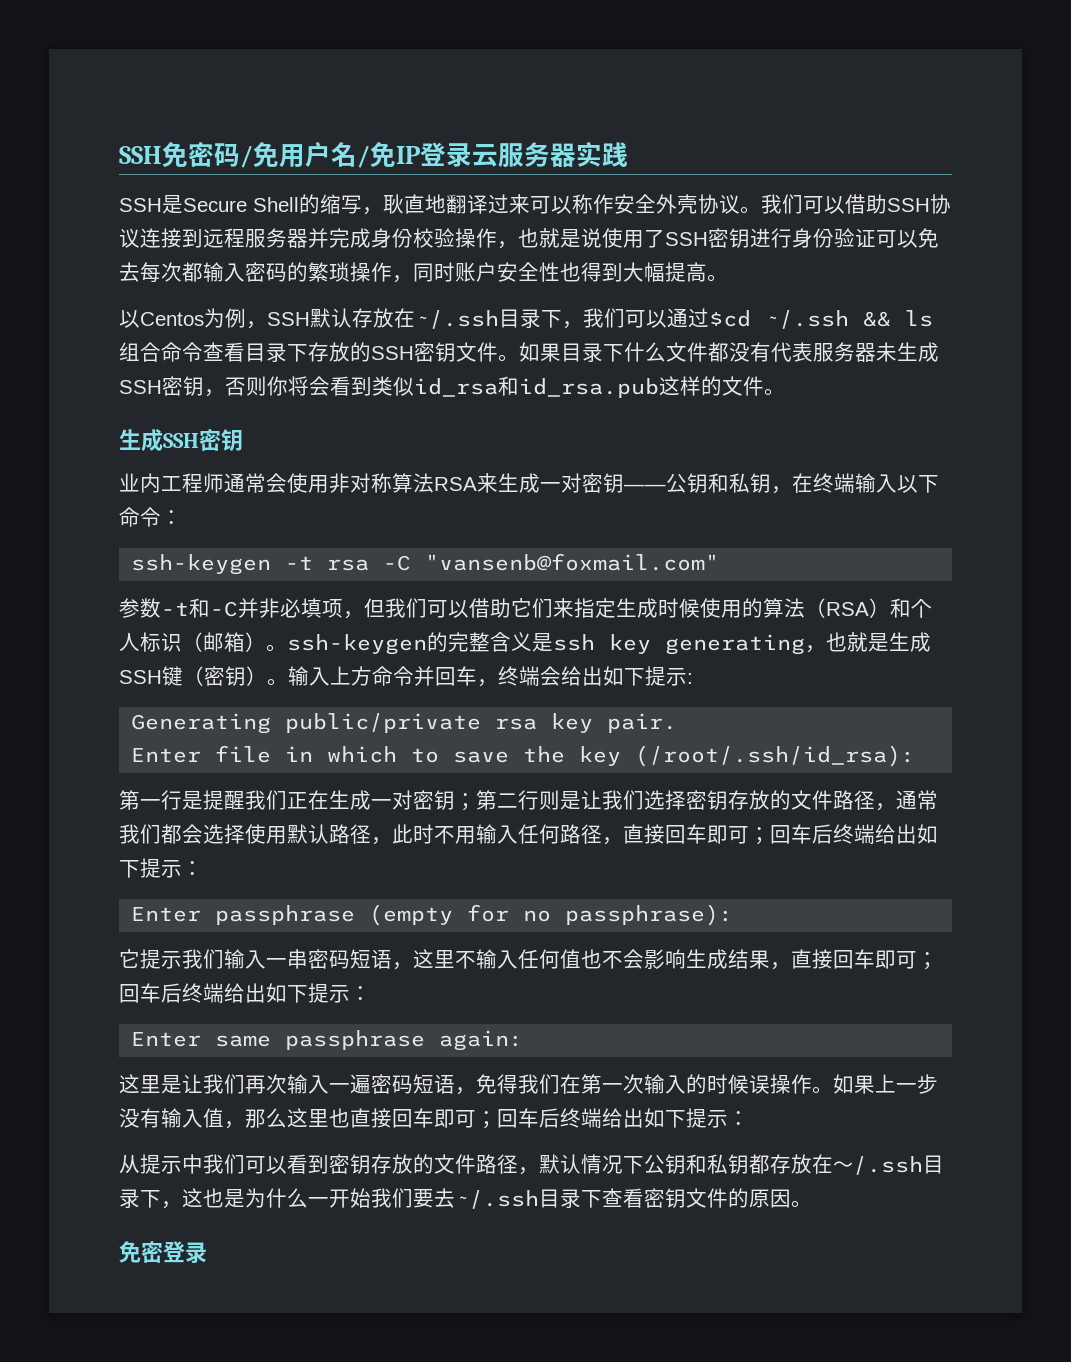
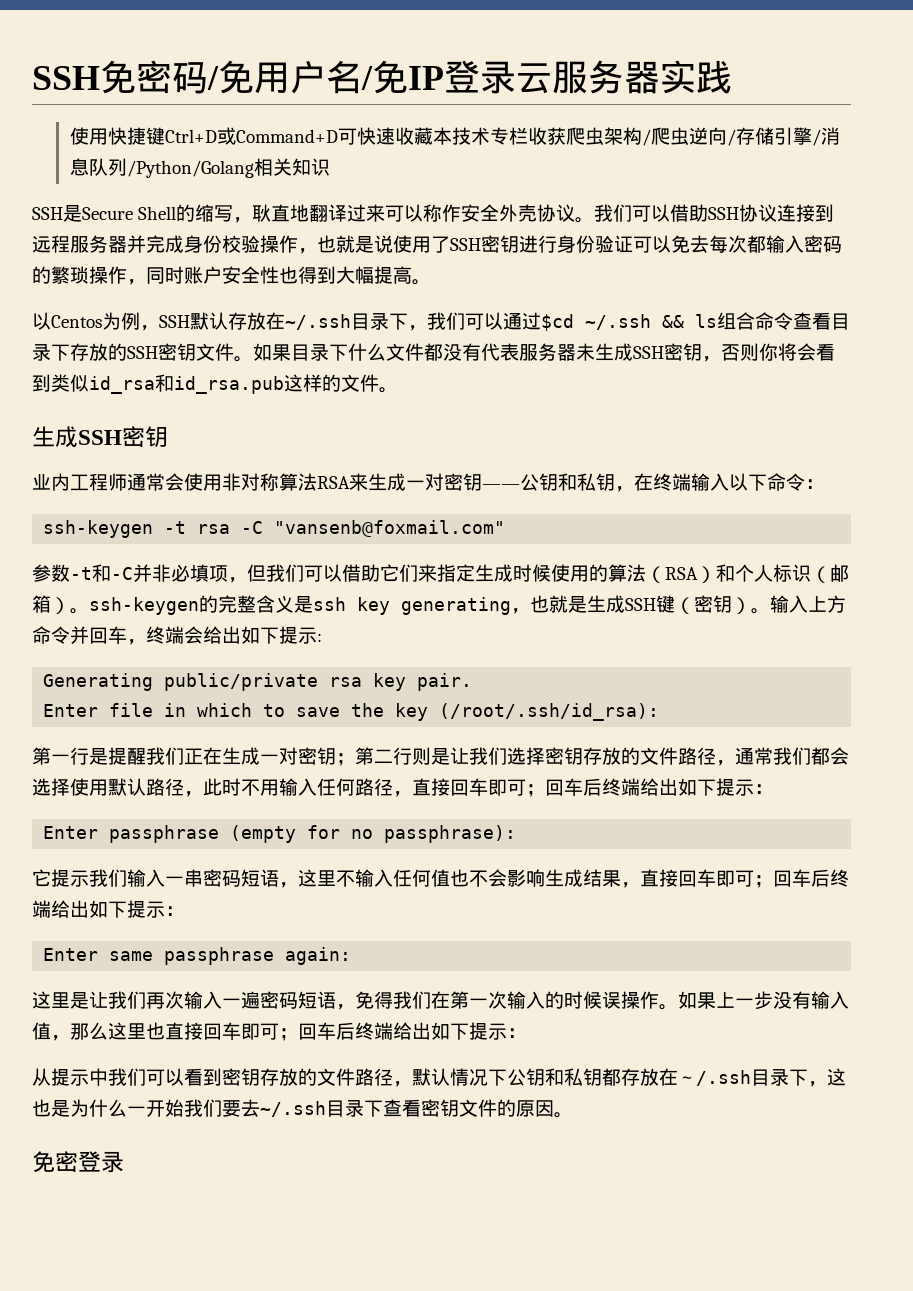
(628, 154) none -> [69,127,840,146] [69,158,330,178] // 使用快捷键Ctrl+D或Command+D可快速收藏本技术专栏收获爬虫架构/爬虫逆向/存储引擎/消息队列/Python/Golang相关知识

